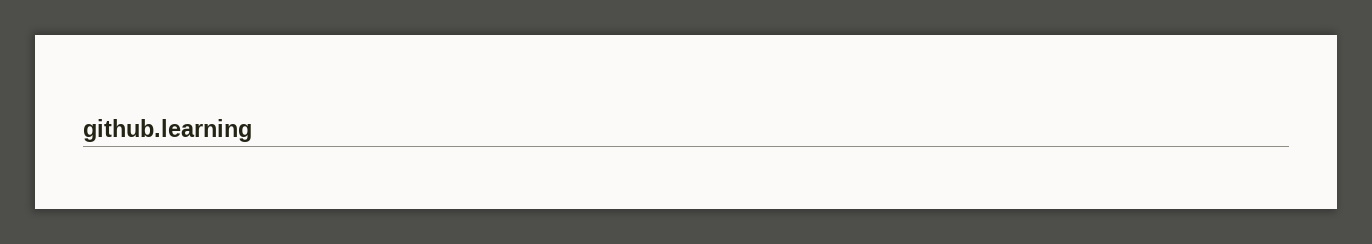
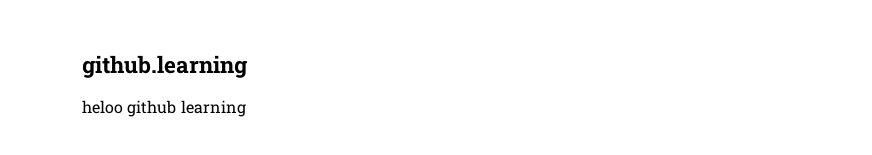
(252, 130) none -> [82,100,246,117] // heloo github learning

